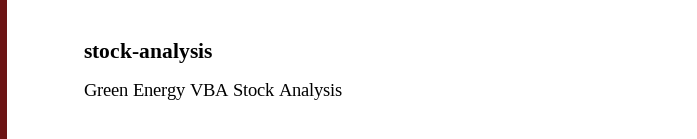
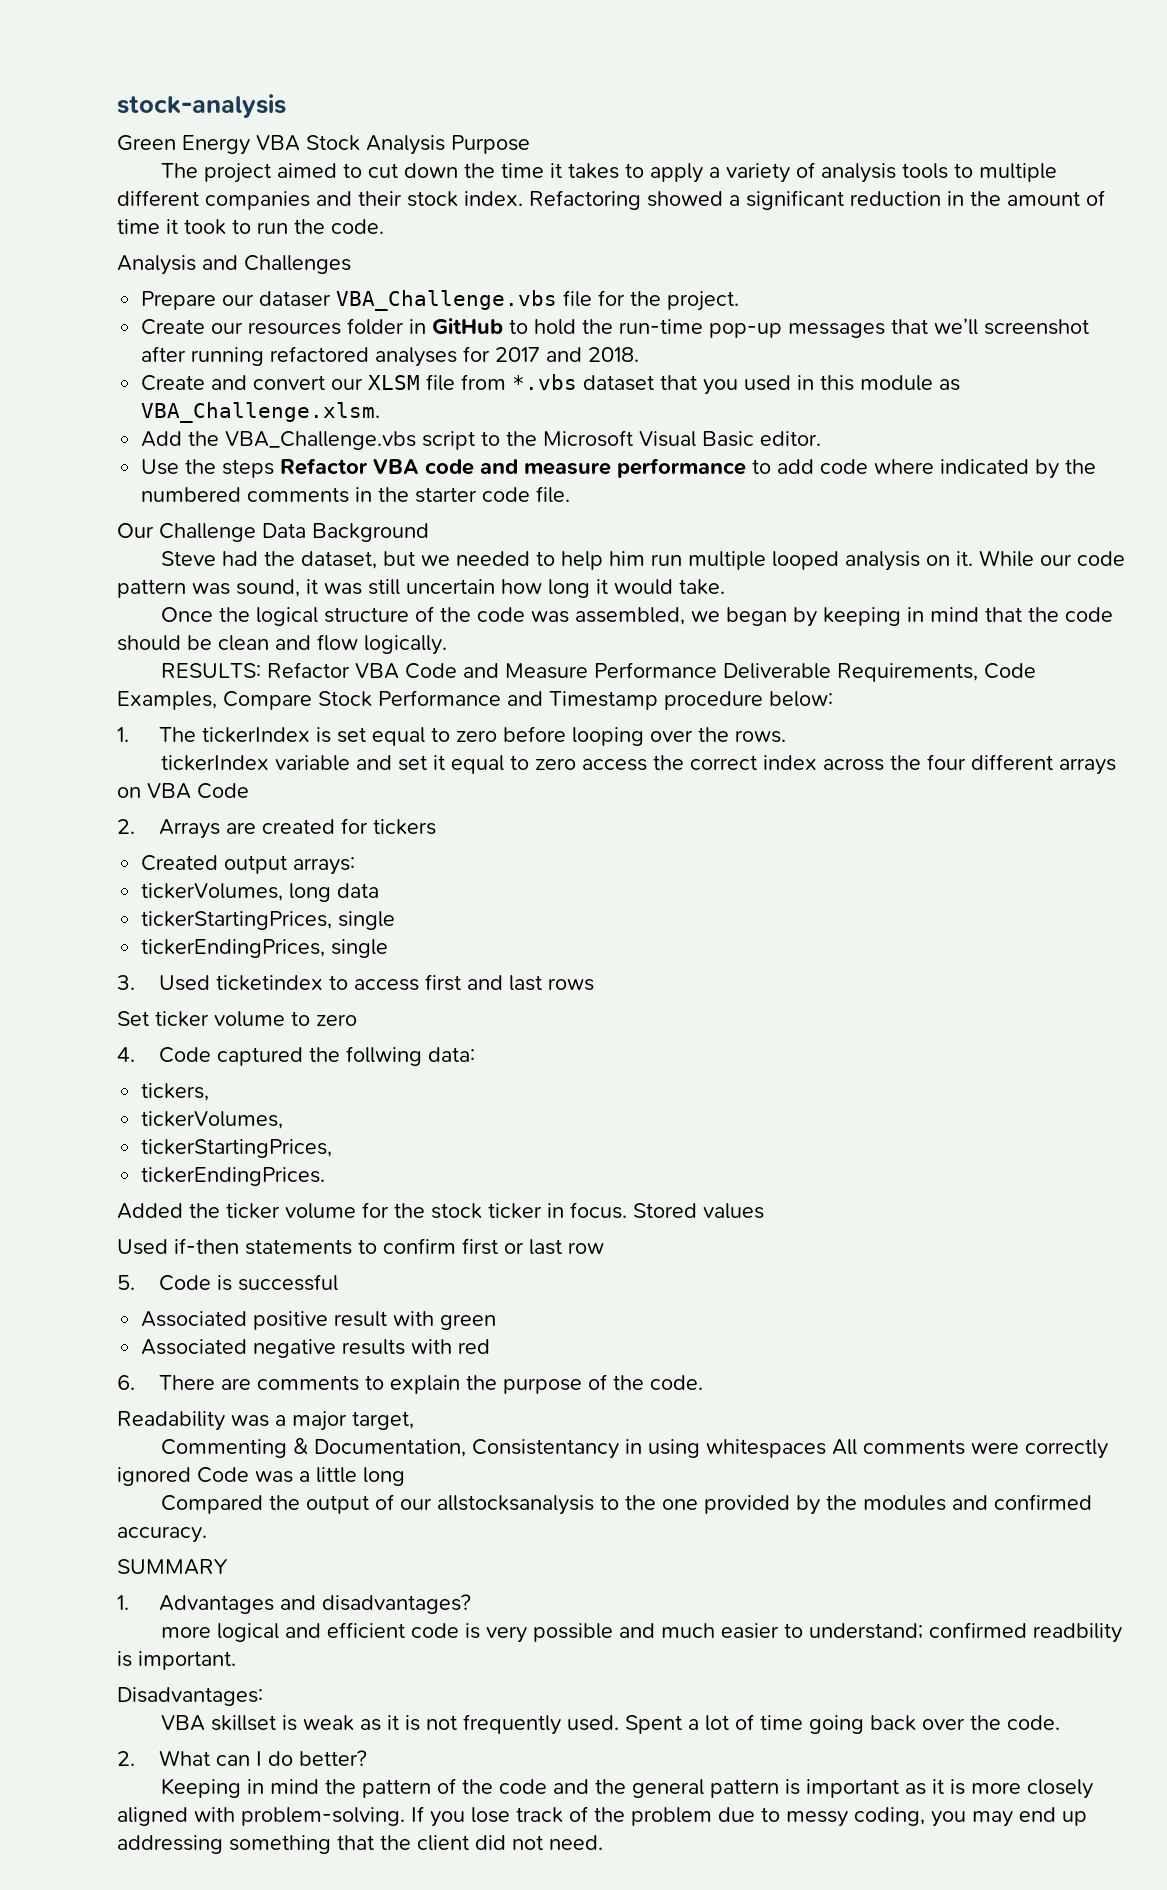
(342, 91) none -> [451,135,530,154] [161,162,1058,183] [117,190,1105,210] [117,219,384,235] [117,255,351,275] [141,290,740,311] [141,318,1090,338] [141,346,640,367] [141,374,961,395] [141,402,381,423] [141,430,822,450] [141,458,1097,479] [141,486,571,503] [117,523,429,542] [161,550,1126,571] [117,579,725,598] [161,606,1114,627] [117,634,447,655] [161,662,1037,682] [117,690,833,710] [117,726,787,746] [161,754,1117,775] [117,783,249,799] [117,818,437,839] [141,855,356,875] [141,883,380,902] [141,911,396,930] [141,939,389,958] [117,974,595,991] [117,1011,357,1027] [117,1046,476,1066] [141,1083,210,1101] [141,1111,284,1129] [141,1139,333,1158] [141,1167,326,1186] [117,1202,764,1219] [117,1238,604,1255] [117,1274,339,1291] [141,1311,497,1330] [141,1339,491,1358] [117,1374,704,1394] [117,1411,414,1431] [161,1438,1109,1459] [117,1467,405,1486] [161,1494,1093,1515] [117,1526,207,1543] [117,1559,228,1575] [117,1594,472,1614] [161,1622,1123,1643] [117,1651,236,1670] [117,1687,263,1706] [161,1714,1061,1735] [117,1750,368,1766] [161,1778,1094,1799] [117,1806,1087,1827] [117,1835,603,1854] Purpose // The project aimed to cut down the time it takes to apply a variety of analysis tools to multiple different companies and their stock index. Refactoring showed a significant reduction in the amount of time it took to run the code. // Analysis and Challenges // Prepare our dataser VBA_Challenge.vbs file for the project. // Create our resources folder in GitHub to hold the run-time pop-up messages that we’ll screenshot after running refactored analyses for 2017 and 2018. // Create and convert our XLSM file from *.vbs dataset that you used in this module as VBA_Challenge.xlsm. // Add the VBA_Challenge.vbs script to the Microsoft Visual Basic editor. // Use the steps Refactor VBA code and measure performance to add code where indicated by the numbered comments in the starter code file. // Our Challenge Data Background // Steve had the dataset, but we needed to help him run multiple looped analysis on it. While our code pattern was sound, it was still uncertain how long it would take. // Once the logical structure of the code was assembled, we began by keeping in mind that the code should be clean and flow logically. // RESULTS: Refactor VBA Code and Measure Performance Deliverable Requirements, Code Examples, Compare Stock Performance and Timestamp procedure below: // 1. The tickerIndex is set equal to zero before looping over the rows. // tickerIndex variable and set it equal to zero access the correct index across the four different arrays on VBA Code // 2. Arrays are created for tickers // Created output arrays: // tickerVolumes, long data // tickerStartingPrices, single // tickerEndingPrices, single // 3. Used ticketindex to access first and last rows // Set ticker volume to zero // 4. Code captured the follwing data: // tickers, // tickerVolumes, // tickerStartingPrices, // tickerEndingPrices. // Added the ticker volume for the stock ticker in focus. Stored values // Used if-then statements to confirm first or last row // 5. Code is successful // Associated positive result with green // Associated negative results with red // 6. There are comments to explain the purpose of the code. // Readability was a major target, // Commenting & Documentation, Consistentancy in using whitespaces All comments were correctly ignored Code was a little long // Compared the output of our allstocksanalysis to the one provided by the modules and confirmed accuracy. // SUMMARY // 1. Advantages and disadvantages? // more logical and efficient code is very possible and much easier to understand; confirmed readbility is important. // Disadvantages: // VBA skillset is weak as it is not frequently used. Spent a lot of time going back over the code. // 2. What can I do better? // Keeping in mind the pattern of the code and the general pattern is important as it is more closely aligned with problem-solving. If you lose track of the problem due to messy coding, you may end up addressing something that the client did not need.

